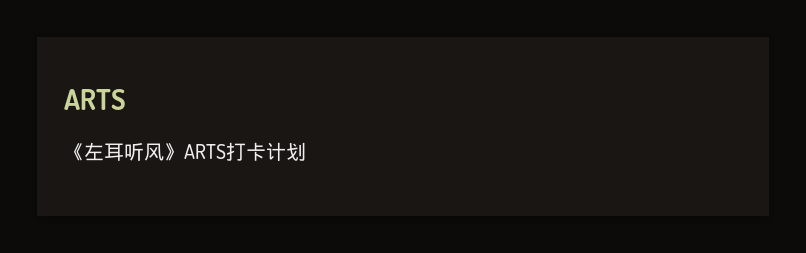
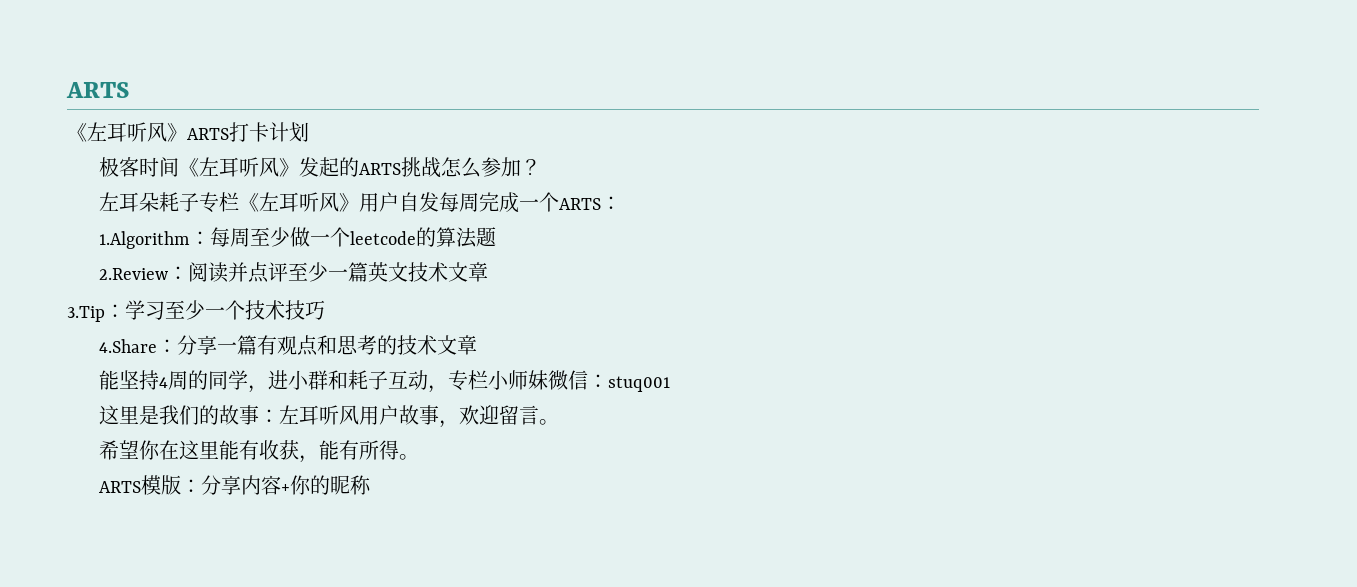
(306, 151) none -> [99,157,542,178] [99,192,622,213] [99,227,497,249] [99,262,489,283] [67,300,325,322] [99,335,478,356] [99,370,671,393] [99,405,560,428] [99,440,420,463] [99,475,372,495] // 极客时间《左耳听风》发起的ARTS挑战怎么参加？ // 左耳朵耗子专栏《左耳听风》用户自发每周完成一个ARTS： // 1.Algorithm：每周至少做一个leetcode的算法题 // 2.Review：阅读并点评至少一篇英文技术文章 // 3.Tip：学习至少一个技术技巧 // 4.Share：分享一篇有观点和思考的技术文章 // 能坚持4周的同学，进小群和耗子互动，专栏小师妹微信：stuq001 // 这里是我们的故事：左耳听风用户故事，欢迎留言。 // 希望你在这里能有收获，能有所得。 // ARTS模版：分享内容+你的昵称

